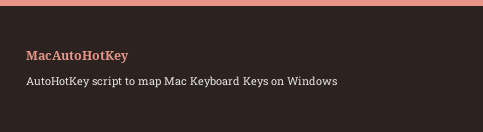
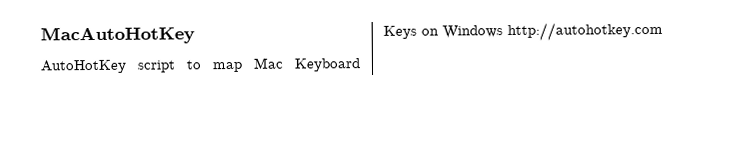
(337, 81) none -> [507,21,663,42] http://autohotkey.com

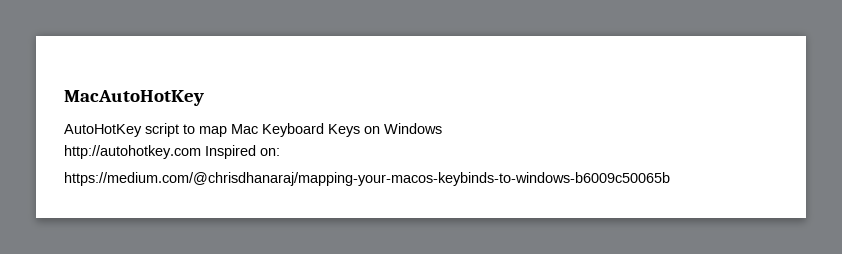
[507,21,663,42] http://autohotkey.com -> [64,145,280,159] [64,172,670,186] // http://autohotkey.com Inspired on: // https://medium.com/@chrisdhanaraj/mapping-your-macos-keybinds-to-windows-b6009c50065b

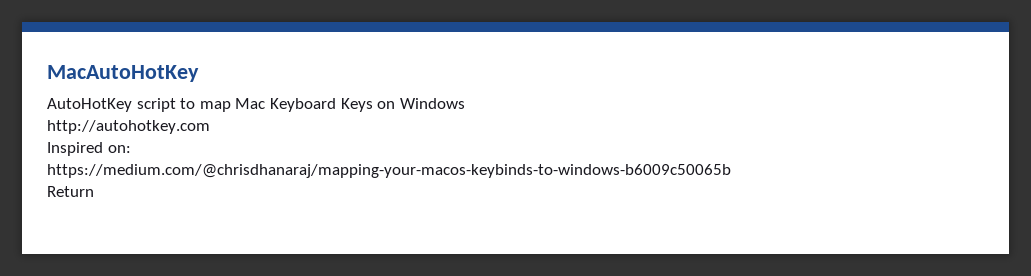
(201, 152) none -> (210, 127) //
(670, 179) none -> [47,186,94,197] // Return

